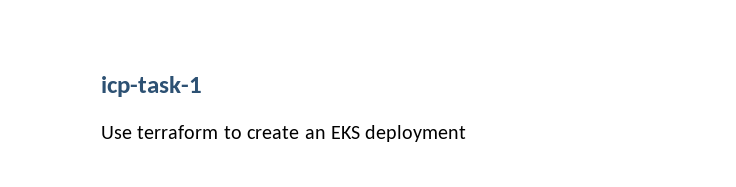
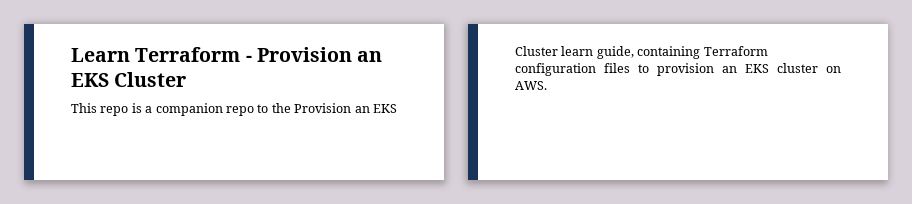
[101,76,202,97] [101,125,467,142] icp-task-1 // Use terraform to create an EKS deployment -> [71,47,383,62] [71,72,187,87] [71,103,397,116] [515,46,768,59] [515,63,841,76] [515,81,547,90] Learn Terraform - Provision an EKS Cluster // This repo is a companion repo to the Provision an EKS Cluster learn guide, containing Terraform configuration files to provision an EKS cluster on AWS.

